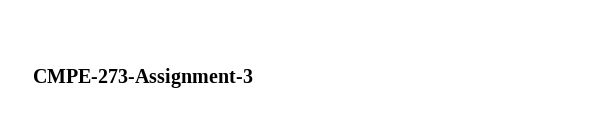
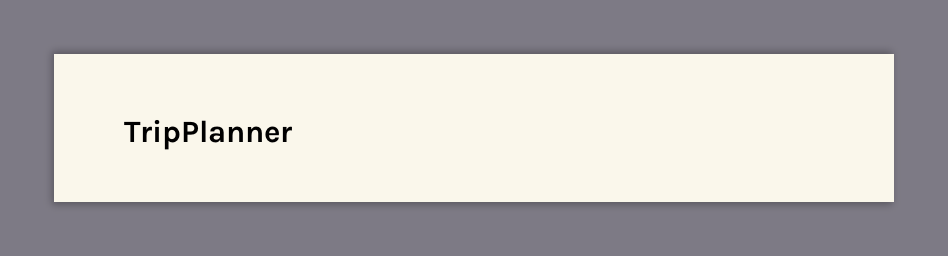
[33,68,253,88] CMPE-273-Assignment-3 -> [124,119,292,150] TripPlanner

